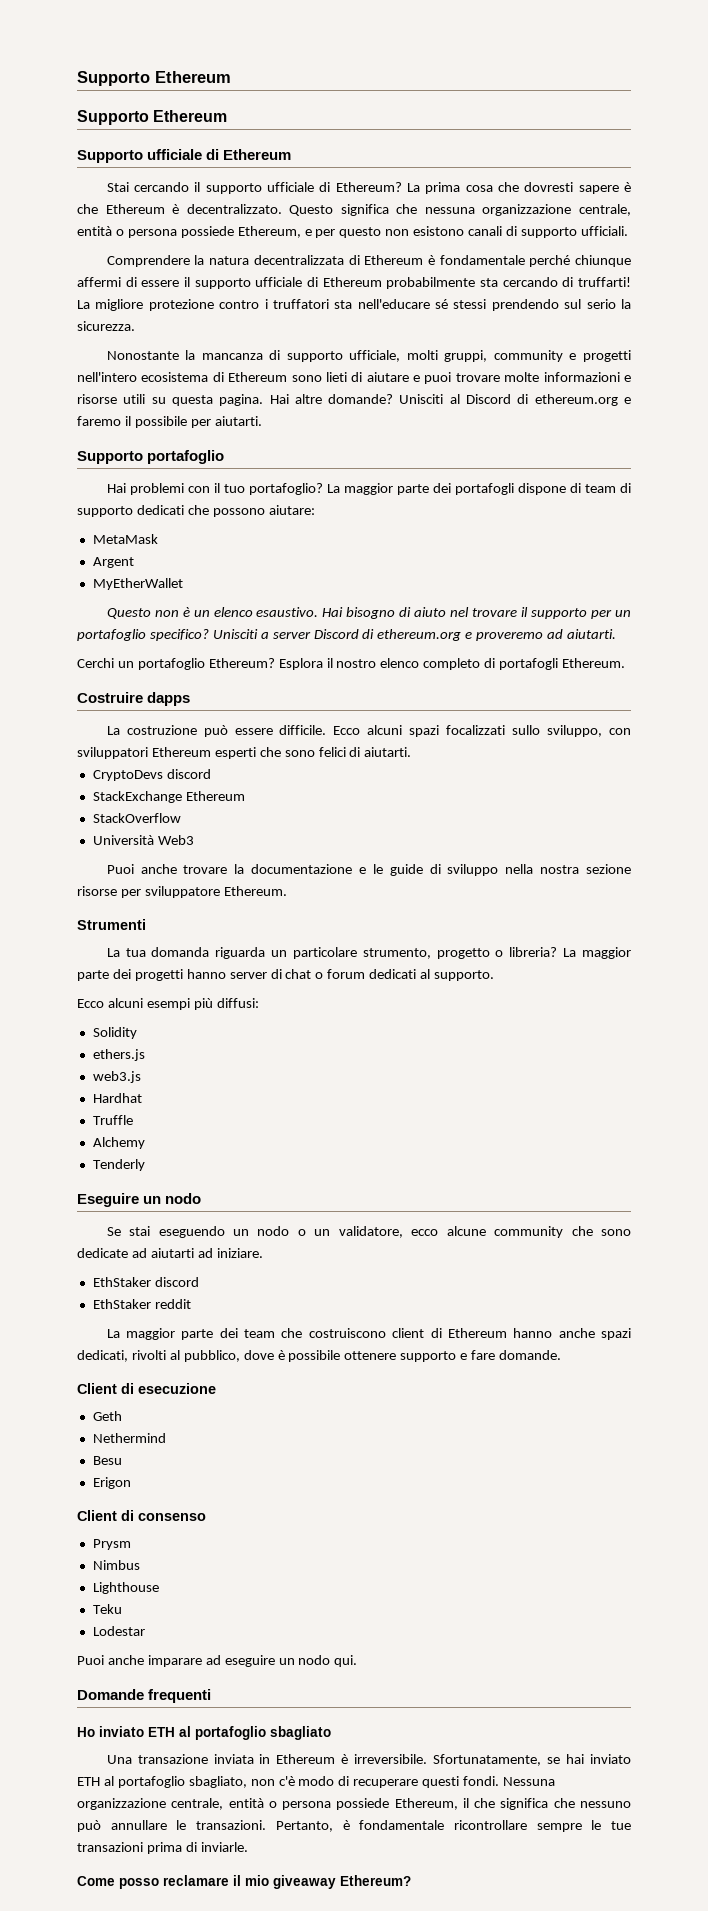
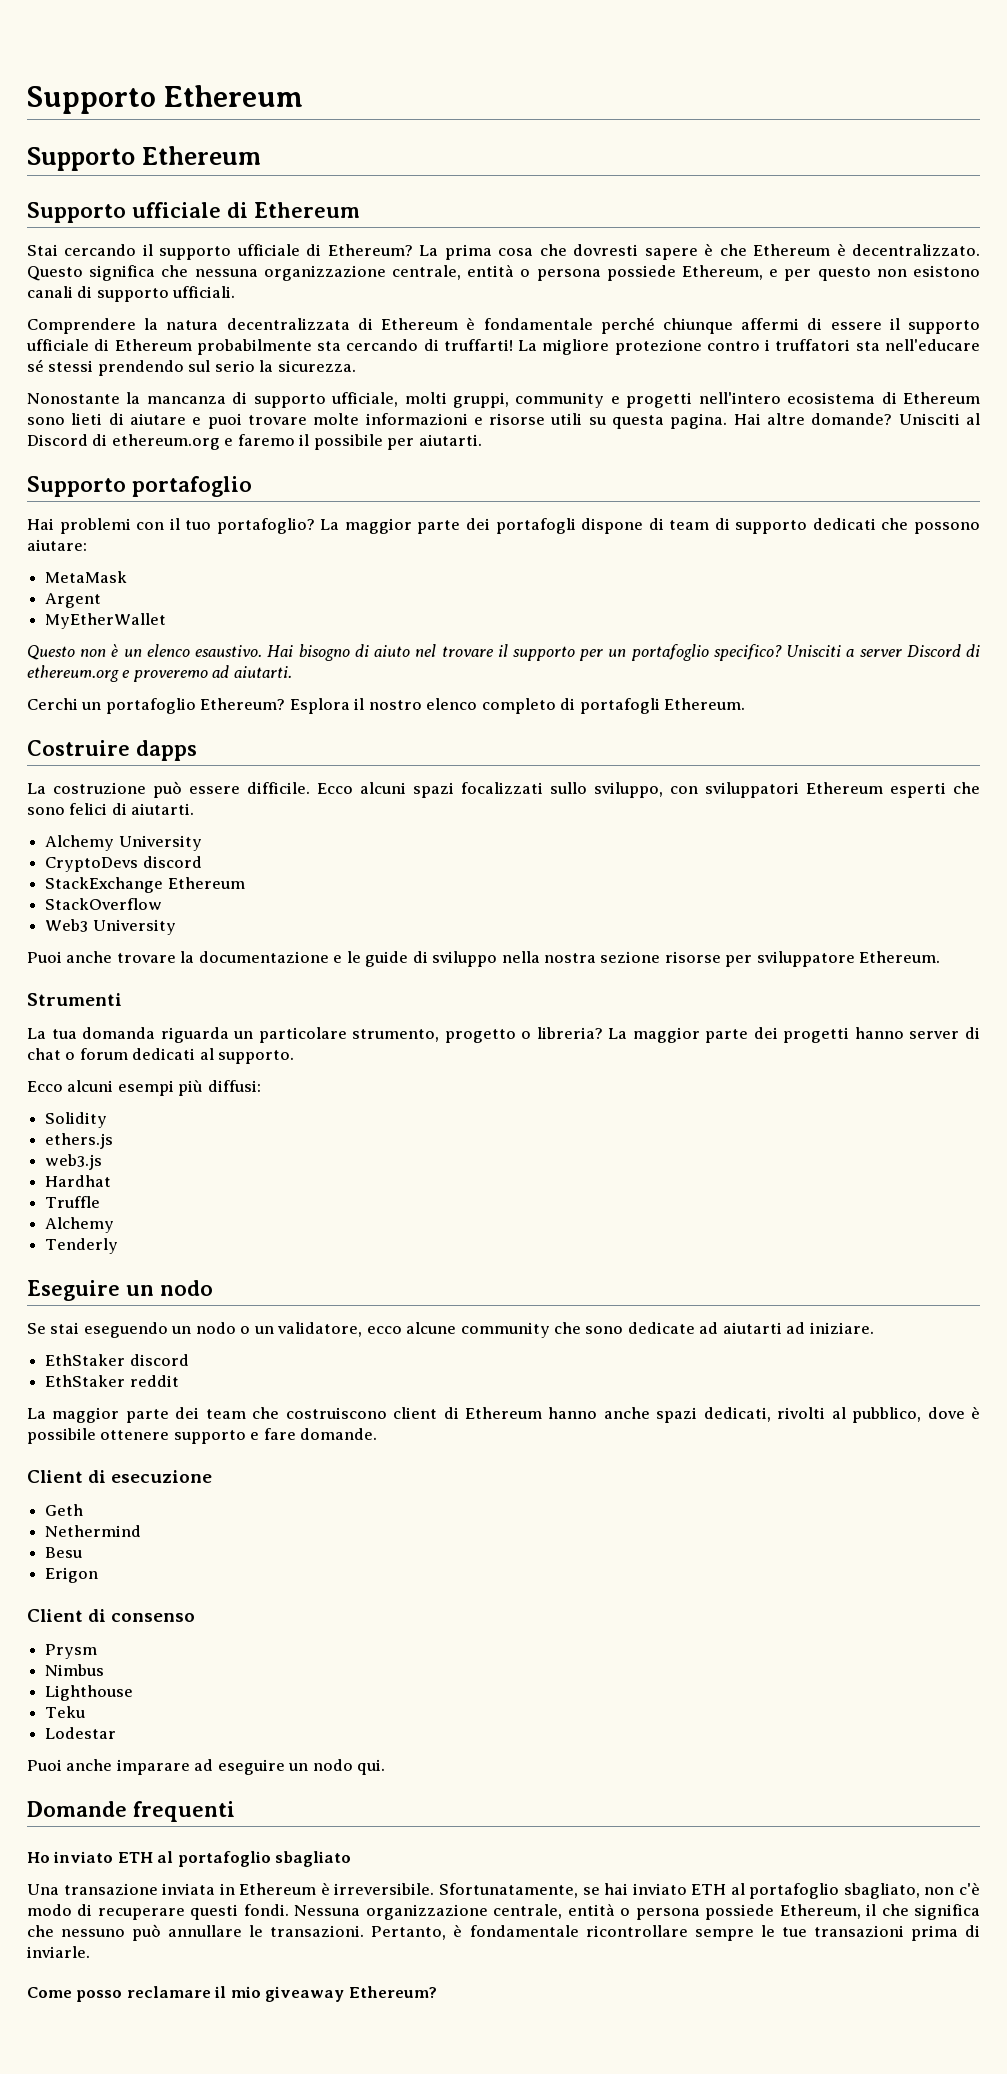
(412, 752) none -> [45,835,202,851] // Alchemy University
[92,835,154,845] Università -> (163, 904) none
(194, 840) none -> [92,919,176,935] University

